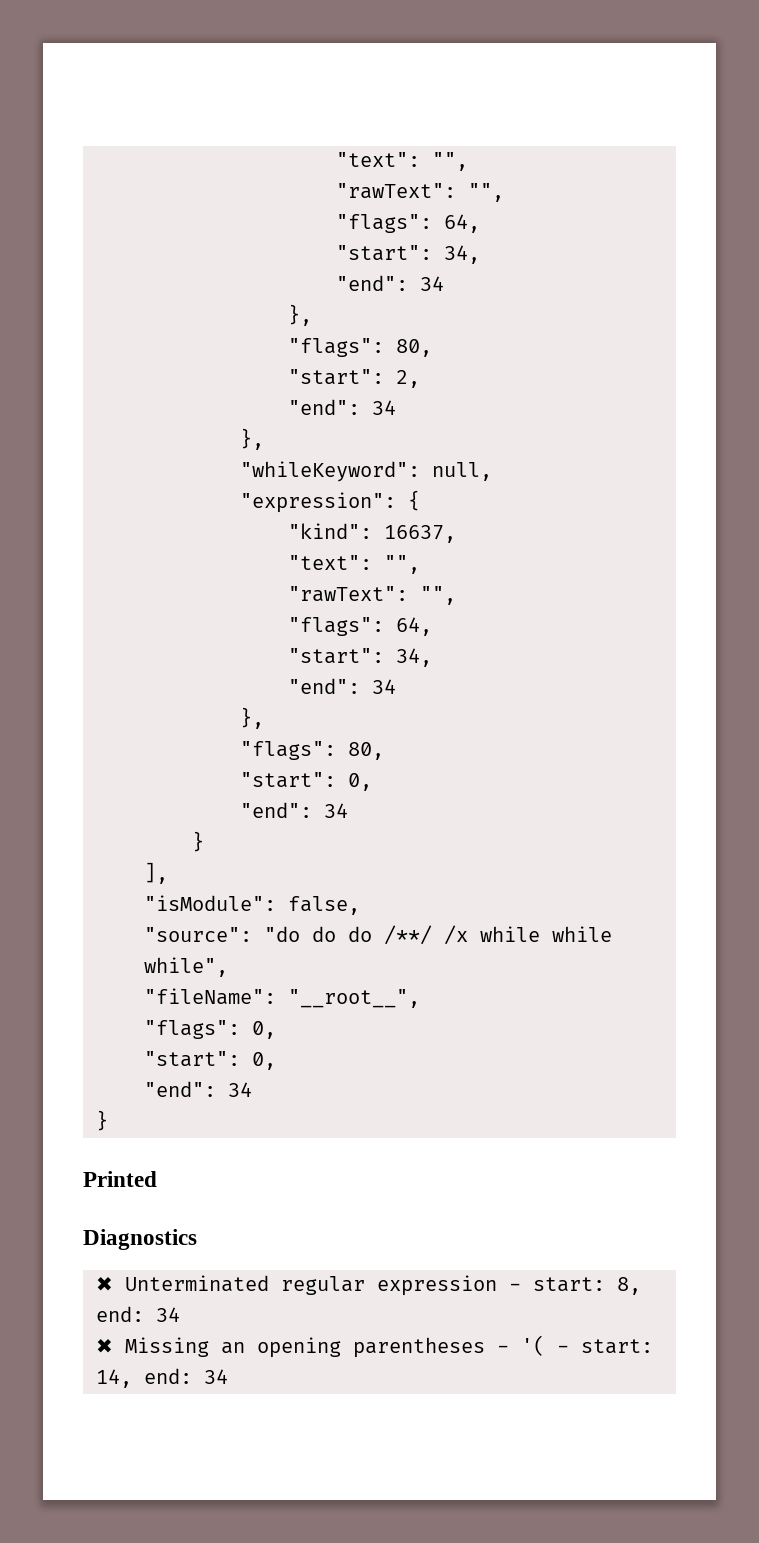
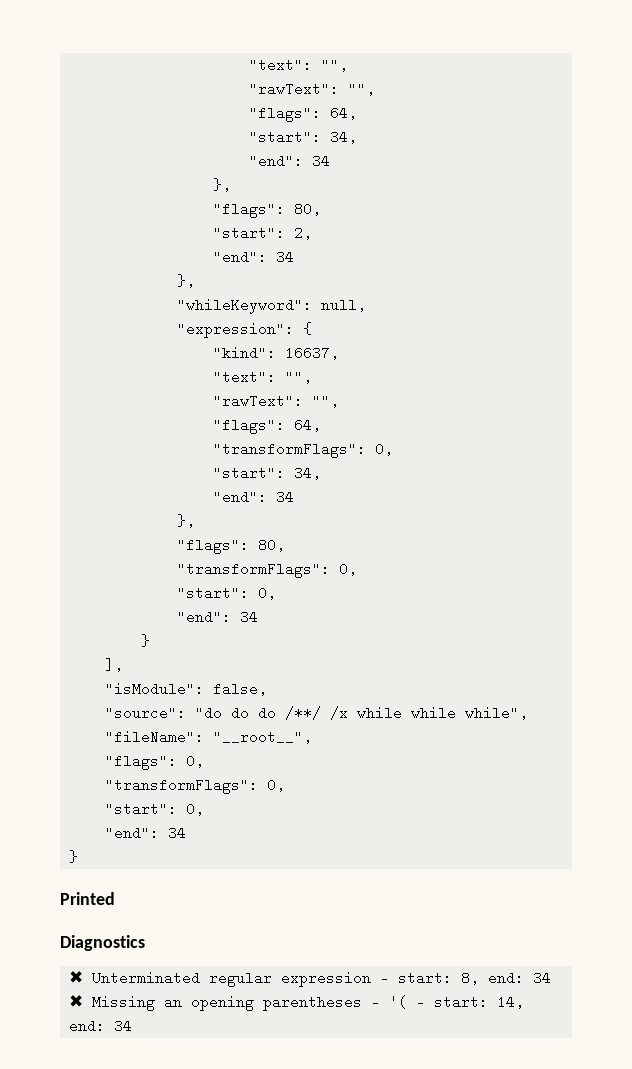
[287,648,432,667] [287,678,396,694] [239,707,264,729] [239,741,384,760] // "start": 34, // "end": 34 // }, // "flags": 80, -> [212,442,393,458] [212,466,321,480] [212,490,294,504] [176,514,195,528] [176,538,285,554] [176,562,357,578] // "transformFlags": 0, // "start": 34, // "end": 34 // }, // "flags": 80, // "transformFlags": 0,
(276, 1030) none -> [104,778,285,794] // "transformFlags": 0,

